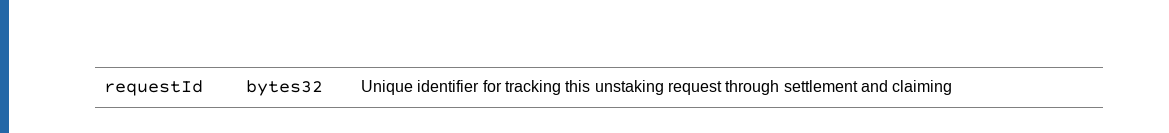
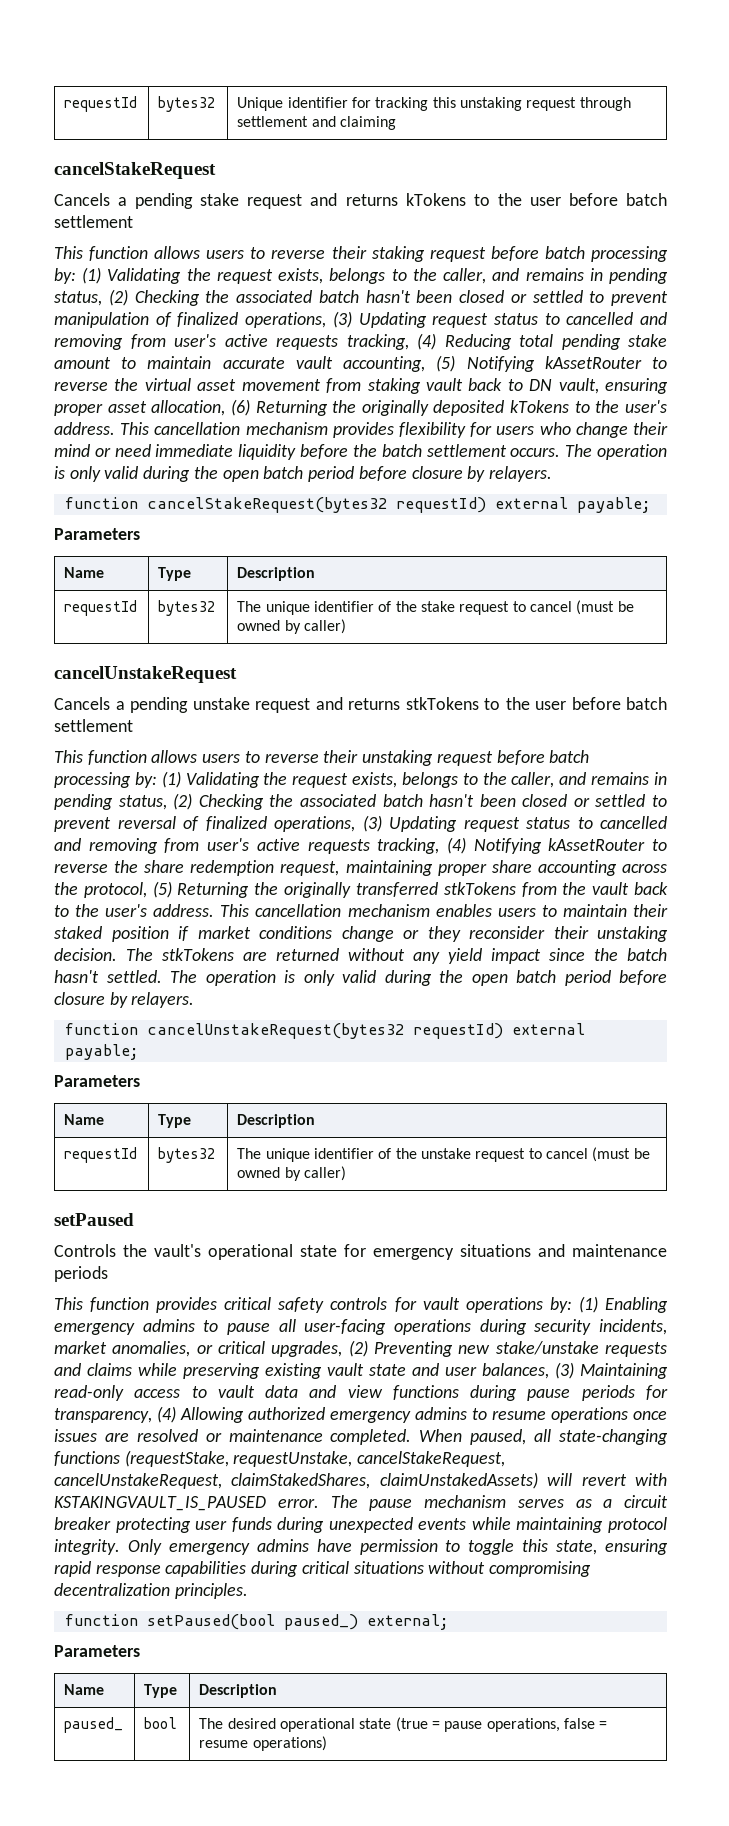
(953, 87) none -> [54,162,216,179] [54,193,667,209] [54,215,133,228] [54,246,668,262] [54,267,669,284] [54,289,668,306] [54,311,667,328] [54,333,667,350] [54,355,667,372] [54,378,669,394] [54,399,667,416] [54,422,668,438] [54,444,667,460] [54,466,552,482] [64,497,651,513] [54,528,140,540] [64,567,105,578] [158,567,192,581] [237,567,316,581] [64,600,138,616] [158,600,216,616] [237,600,634,615] [237,619,346,634] [54,666,237,683] [54,697,667,713] [54,719,133,732] [54,750,590,766] [54,771,667,788] [54,793,668,810] [54,815,667,832] [54,837,667,854] [54,860,667,876] [54,881,668,898] [54,904,668,917] [54,926,668,942] [54,948,667,964] [54,970,667,986] [54,992,195,1008] [64,1023,585,1039] [64,1044,139,1060] [54,1075,140,1087] [64,1114,105,1125] [158,1114,192,1128] [237,1114,316,1128] [64,1147,138,1163] [158,1147,216,1163] [237,1147,650,1162] [237,1166,346,1181] [54,1213,134,1226] [54,1244,667,1260] [54,1266,108,1282] [54,1296,668,1313] [54,1319,667,1335] [54,1340,667,1357] [54,1362,668,1379] [54,1385,668,1401] [54,1406,667,1423] [54,1429,669,1445] [54,1450,506,1467] [54,1472,667,1489] [54,1495,668,1511] [54,1517,667,1533] [54,1539,668,1555] [54,1561,592,1577] [54,1583,248,1599] [64,1614,449,1630] [54,1645,140,1657] [64,1684,105,1695] [144,1684,178,1698] [199,1684,278,1698] [64,1717,124,1733] [144,1717,178,1729] [199,1717,608,1732] [199,1736,327,1751] // cancelStakeRequest // Cancels a pending stake request and returns kTokens to the user before batch settlement // This function allows users to reverse their staking request before batch processing by: (1) Validating the request exists, belongs to the caller, and remains in pending status, (2) Checking the associated batch hasn't been closed or settled to prevent manipulation of finalized operations, (3) Updating request status to cancelled and removing from user's active requests tracking, (4) Reducing total pending stake amount to maintain accurate vault accounting, (5) Notifying kAssetRouter to reverse the virtual asset movement from staking vault back to DN vault, ensuring proper asset allocation, (6) Returning the originally deposited kTokens to the user's address. This cancellation mechanism provides flexibility for users who change their mind or need immediate liquidity before the batch settlement occurs. The operation is only valid during the open batch period before closure by relayers. // function cancelStakeRequest(bytes32 requestId) external payable; // Parameters // Name | Type | Description // requestId | bytes32 | The unique identifier of the stake request to cancel (must be owned by caller) // cancelUnstakeRequest // Cancels a pending unstake request and returns stkTokens to the user before batch settlement // This function allows users to reverse their unstaking request before batch processing by: (1) Validating the request exists, belongs to the caller, and remains in pending status, (2) Checking the associated batch hasn't been closed or settled to prevent reversal of finalized operations, (3) Updating request status to cancelled and removing from user's active requests tracking, (4) Notifying kAssetRouter to reverse the share redemption request, maintaining proper share accounting across the protocol, (5) Returning the originally transferred stkTokens from the vault back to the user's address. This cancellation mechanism enables users to maintain their staked position if market conditions change or they reconsider their unstaking decision. The stkTokens are returned without any yield impact since the batch hasn't settled. The operation is only valid during the open batch period before closure by relayers. // function cancelUnstakeRequest(bytes32 requestId) external payable; // Parameters // Name | Type | Description // requestId | bytes32 | The unique identifier of the unstake request to cancel (must be owned by caller) // setPaused // Controls the vault's operational state for emergency situations and maintenance periods // This function provides critical safety controls for vault operations by: (1) Enabling emergency admins to pause all user-facing operations during security incidents, market anomalies, or critical upgrades, (2) Preventing new stake/unstake requests and claims while preserving existing vault state and user balances, (3) Maintaining read-only access to vault data and view functions during pause periods for transparency, (4) Allowing authorized emergency admins to resume operations once issues are resolved or maintenance completed. When paused, all state-changing functions (requestStake, requestUnstake, cancelStakeRequest, cancelUnstakeRequest, claimStakedShares, claimUnstakedAssets) will revert with KSTAKINGVAULT_IS_PAUSED error. The pause mechanism serves as a circuit breaker protecting user funds during unexpected events while maintaining protocol integrity. Only emergency admins have permission to toggle this state, ensuring rapid response capabilities during critical situations without compromising decentralization principles. // function setPaused(bool paused_) external; // Parameters // Name | Type | Description // paused_ | bool | The desired operational state (true = pause operations, false = resume operations)

